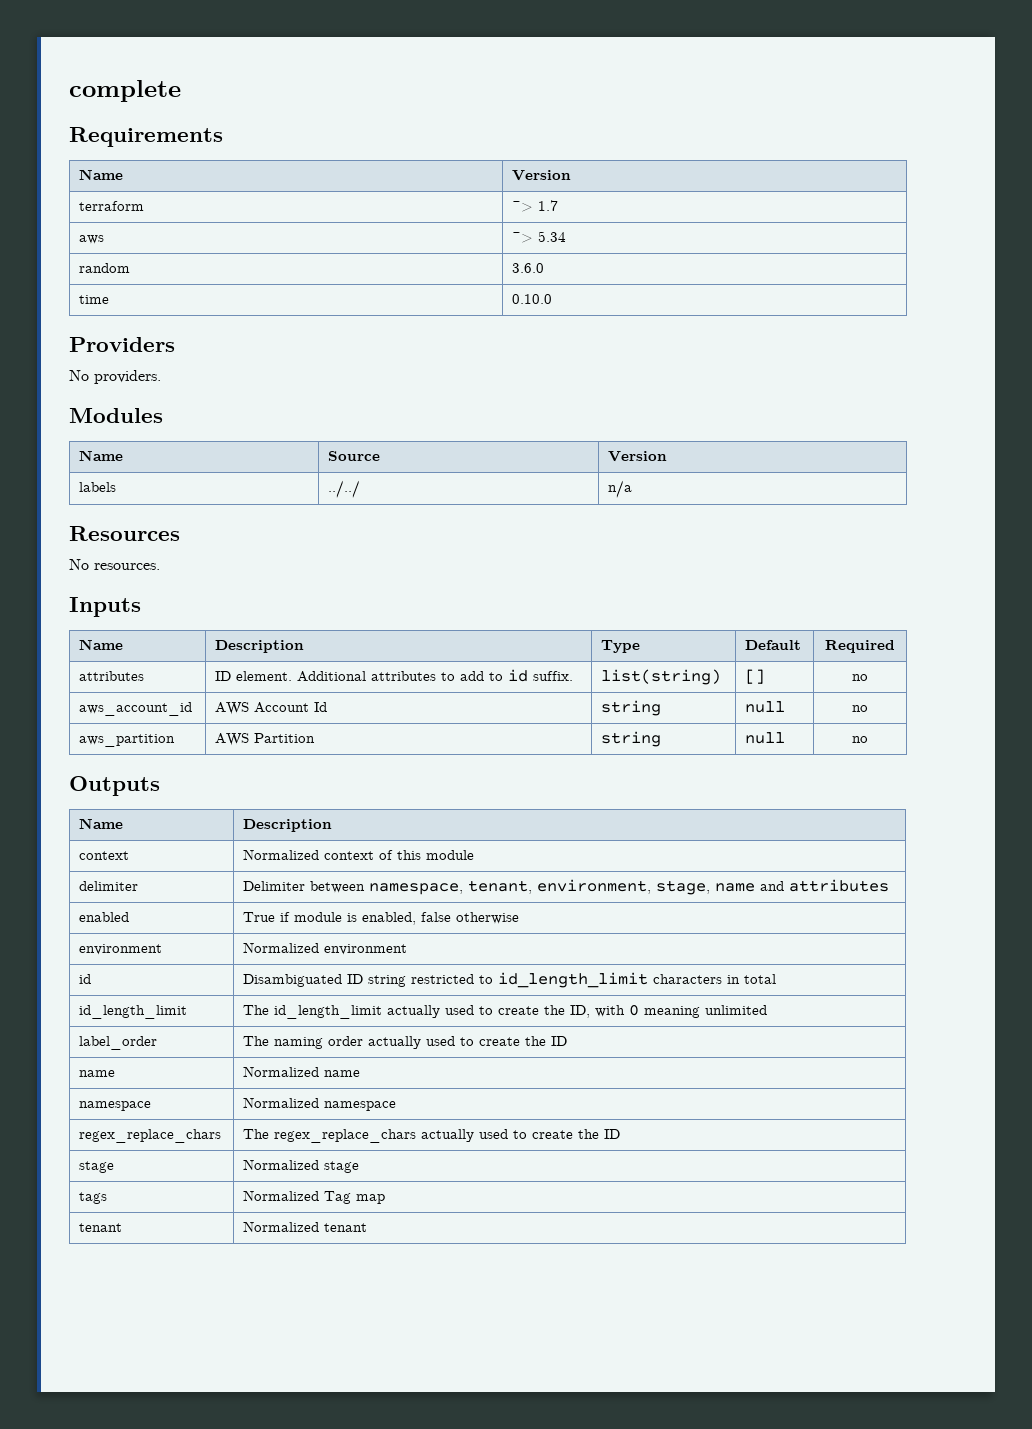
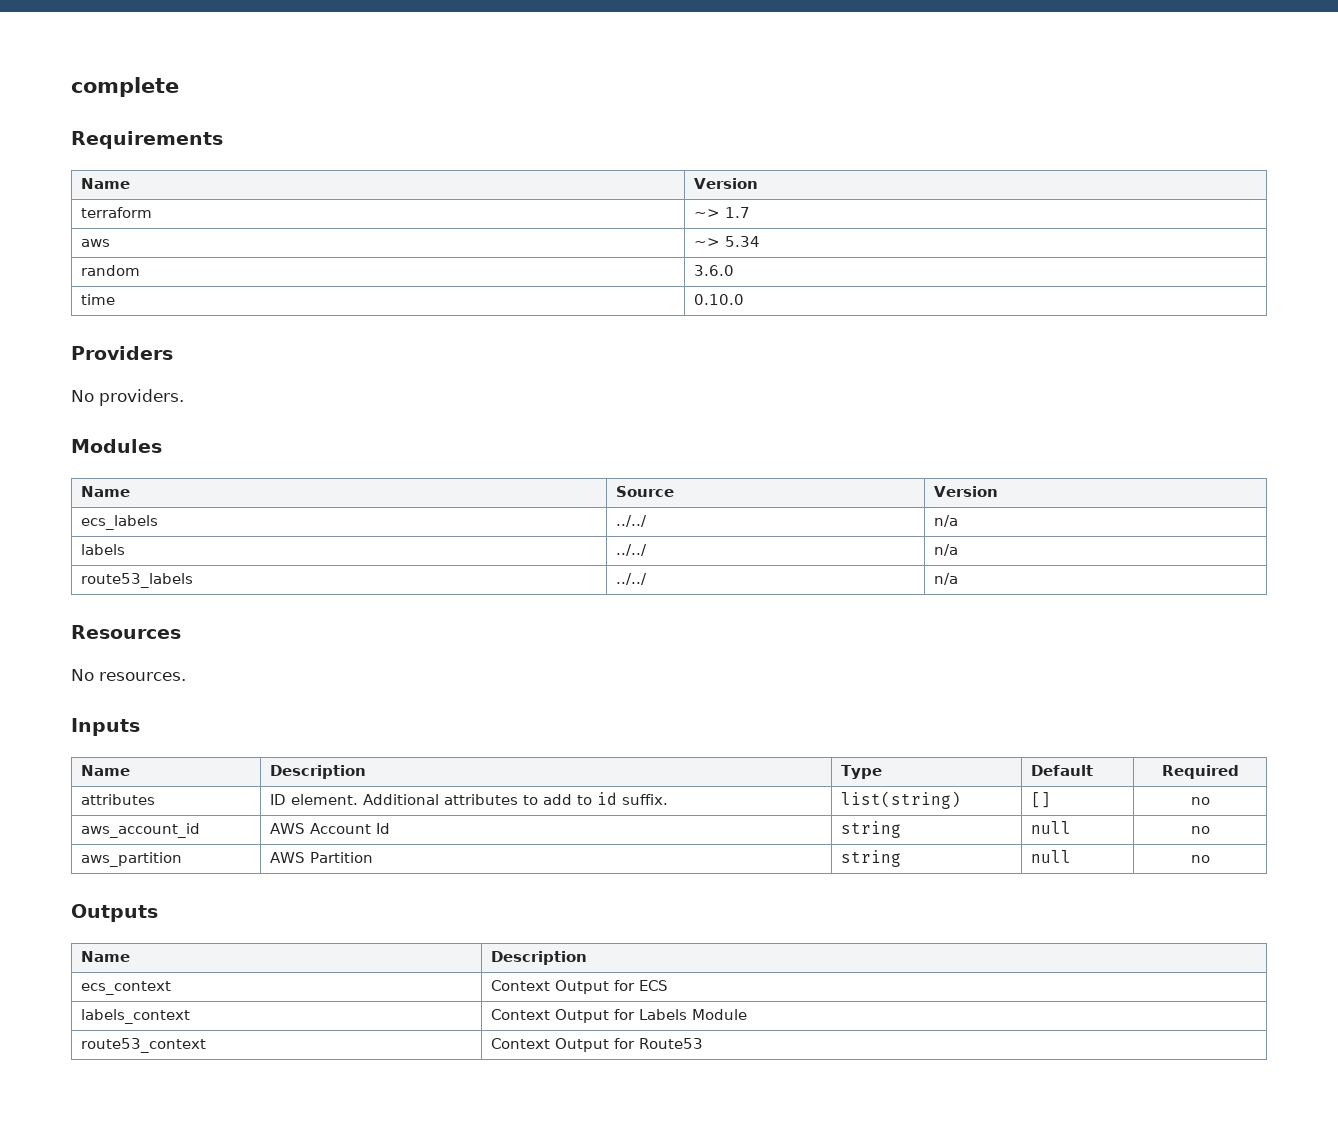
(667, 456) none -> [80,515,158,530] [615,515,647,527] [933,515,958,527] // ecs_labels | ../../ | n/a
(632, 489) none -> [80,573,193,588] [615,573,647,585] [933,573,958,585] // route53_labels | ../../ | n/a
[78,851,129,860] [242,849,474,860] [78,881,138,891] [242,879,889,895] [78,912,129,922] [242,912,519,925] [78,944,162,955] [242,942,407,955] [78,974,91,984] [242,972,776,988] [78,1005,187,1019] [242,1004,767,1019] [78,1036,157,1050] [242,1036,567,1049] [78,1070,115,1077] [242,1066,360,1077] [78,1101,151,1111] [242,1097,396,1111] [78,1129,221,1143] [242,1129,620,1143] [78,1161,114,1173] [242,1159,359,1173] [78,1192,107,1204] [242,1190,385,1204] [78,1223,122,1232] [242,1221,367,1232] context | Normalized context of this module // delimiter | Delimiter between namespace, tenant, environment, stage, name and attributes // enabled | True if module is enabled, false otherwise // environment | Normalized environment // id | Disambiguated ID string restricted to id_length_limit characters in total // id_length_limit | The id_length_limit actually used to create the ID, with 0 meaning unlimited // label_order | The naming order actually used to create the ID // name | Normalized name // namespace | Normalized namespace // regex_replace_chars | The regex_replace_chars actually used to create the ID // stage | Normalized stage // tags | Normalized Tag map // tenant | Normalized tenant -> [80,981,171,995] [490,980,668,994] [80,1009,190,1024] [490,1009,747,1023] [80,1038,206,1053] [490,1038,703,1052] ecs_context | Context Output for ECS // labels_context | Context Output for Labels Module // route53_context | Context Output for Route53

